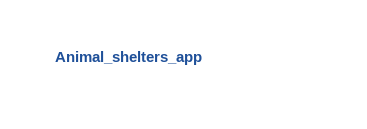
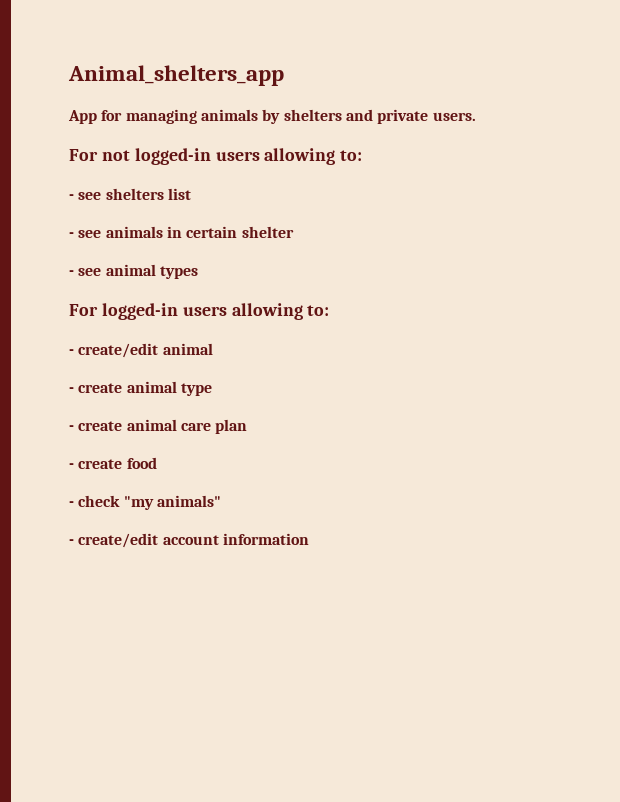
(202, 58) none -> [68,109,476,124] [69,148,363,165] [69,188,191,200] [69,226,294,238] [69,264,198,279] [69,303,330,320] [69,343,213,358] [69,381,212,396] [69,419,248,434] [69,457,157,469] [69,495,221,510] [69,533,309,548] // App for managing animals by shelters and private users. // For not logged-in users allowing to: // - see shelters list // - see animals in certain shelter // - see animal types // For logged-in users allowing to: // - create/edit animal // - create animal type // - create animal care plan // - create food // - check "my animals" // - create/edit account information

